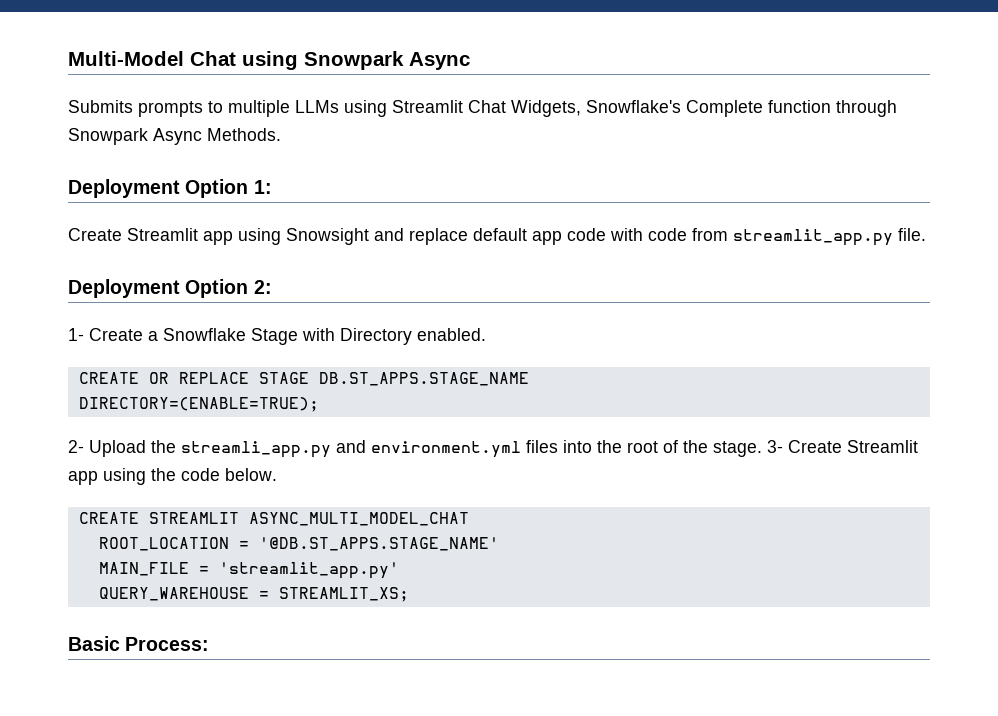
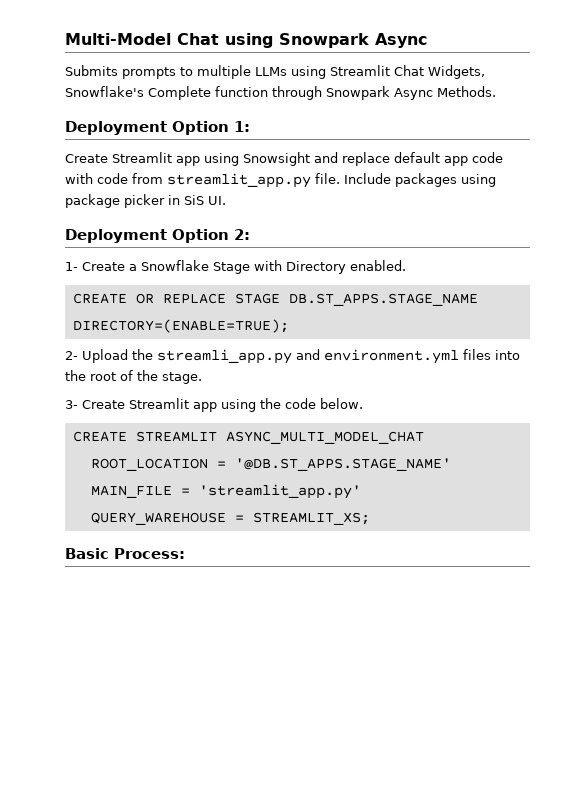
(926, 234) none -> [344,173,496,187] [65,194,226,208] Include packages using package picker in SiS UI.
(762, 449) none -> (202, 378) //

